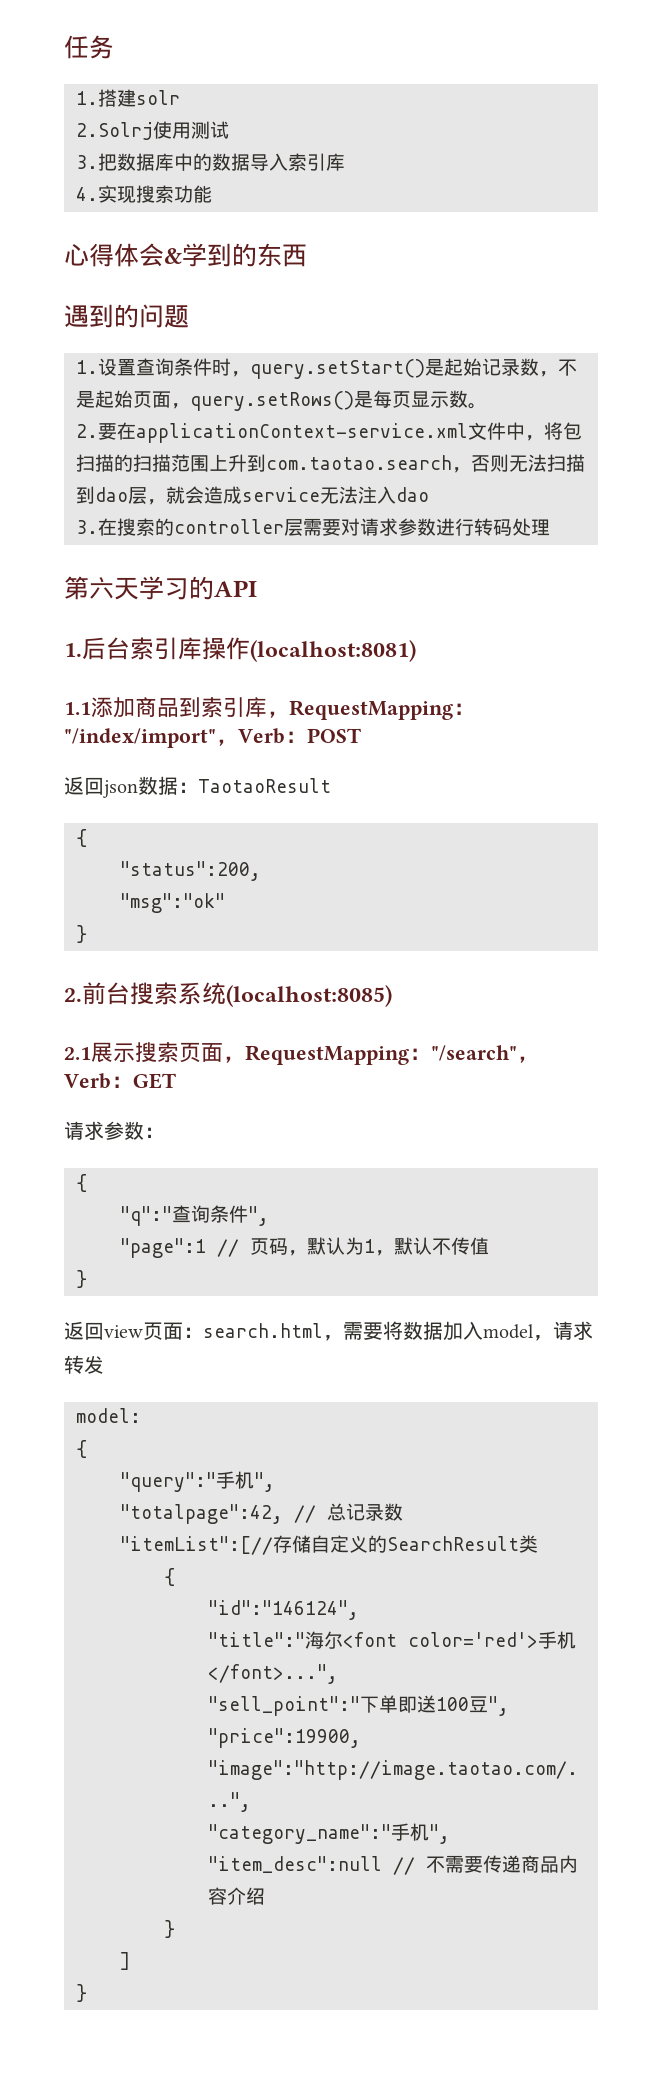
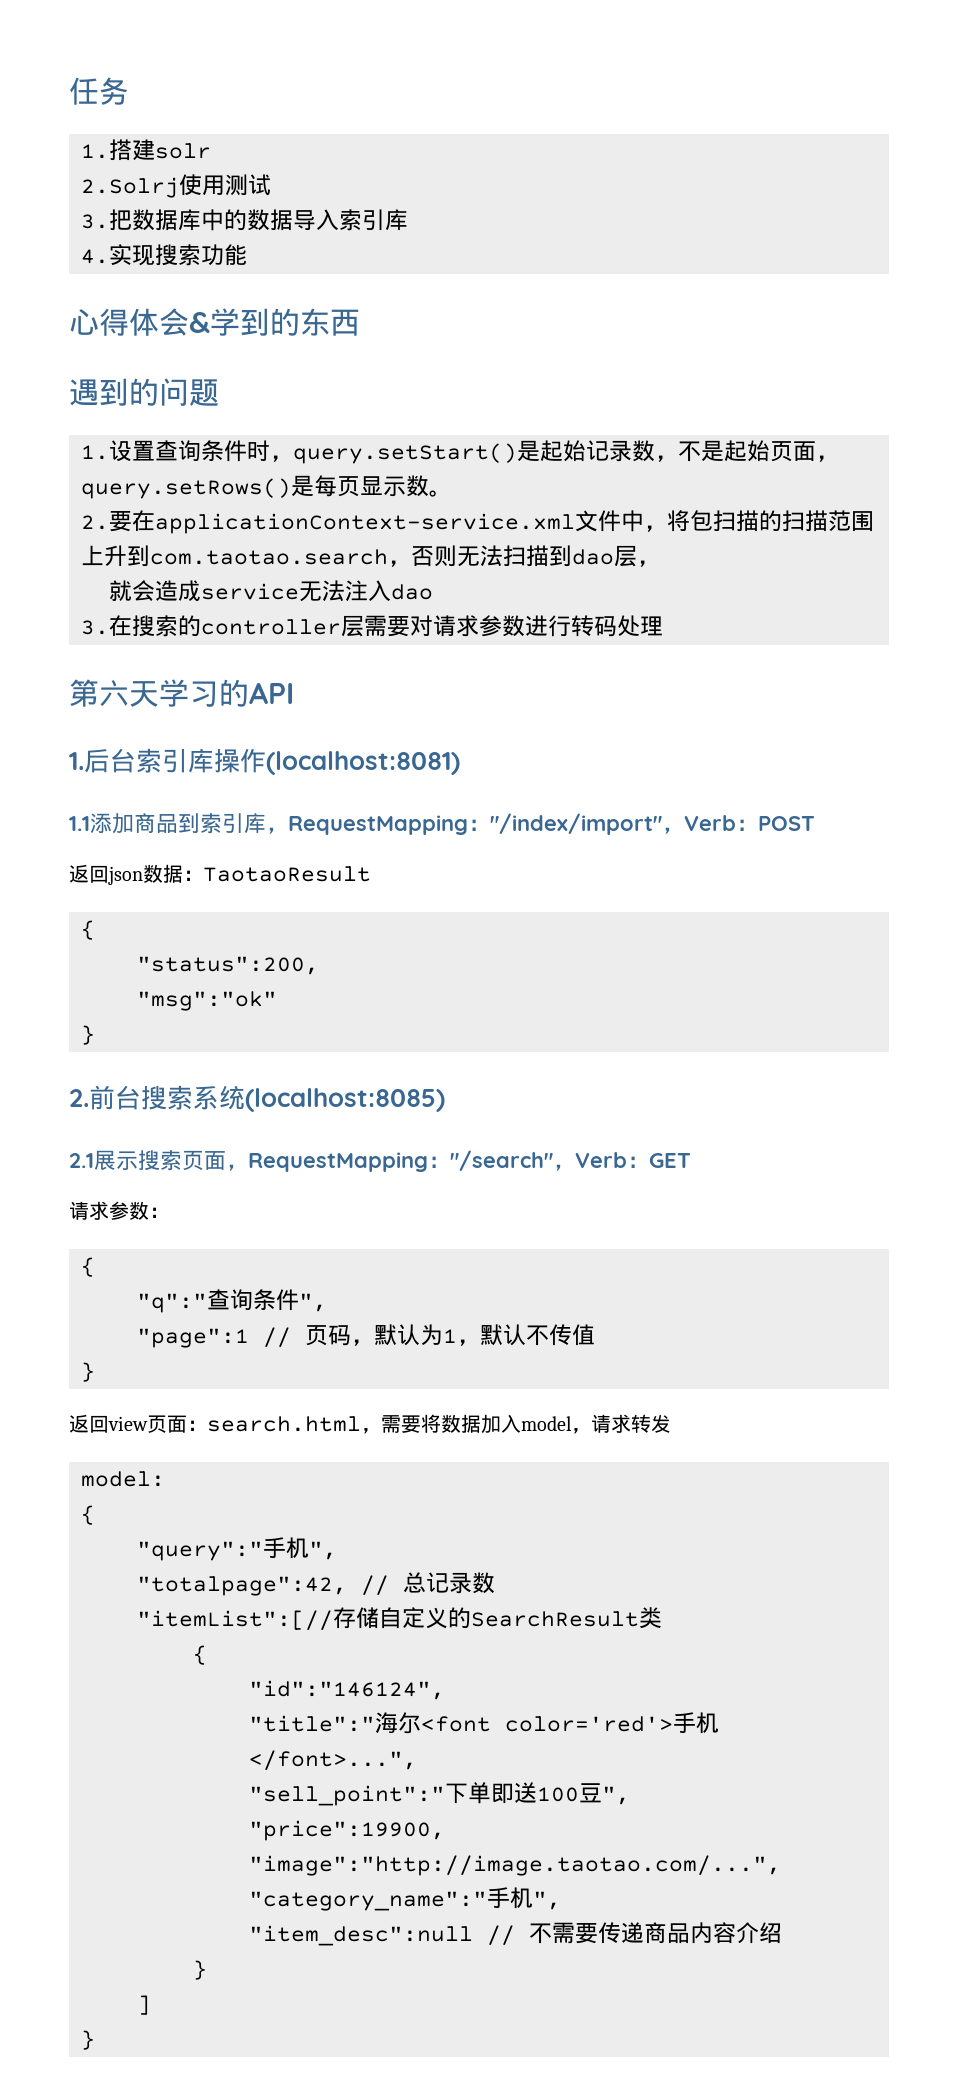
(166, 502) none -> (660, 563) //

